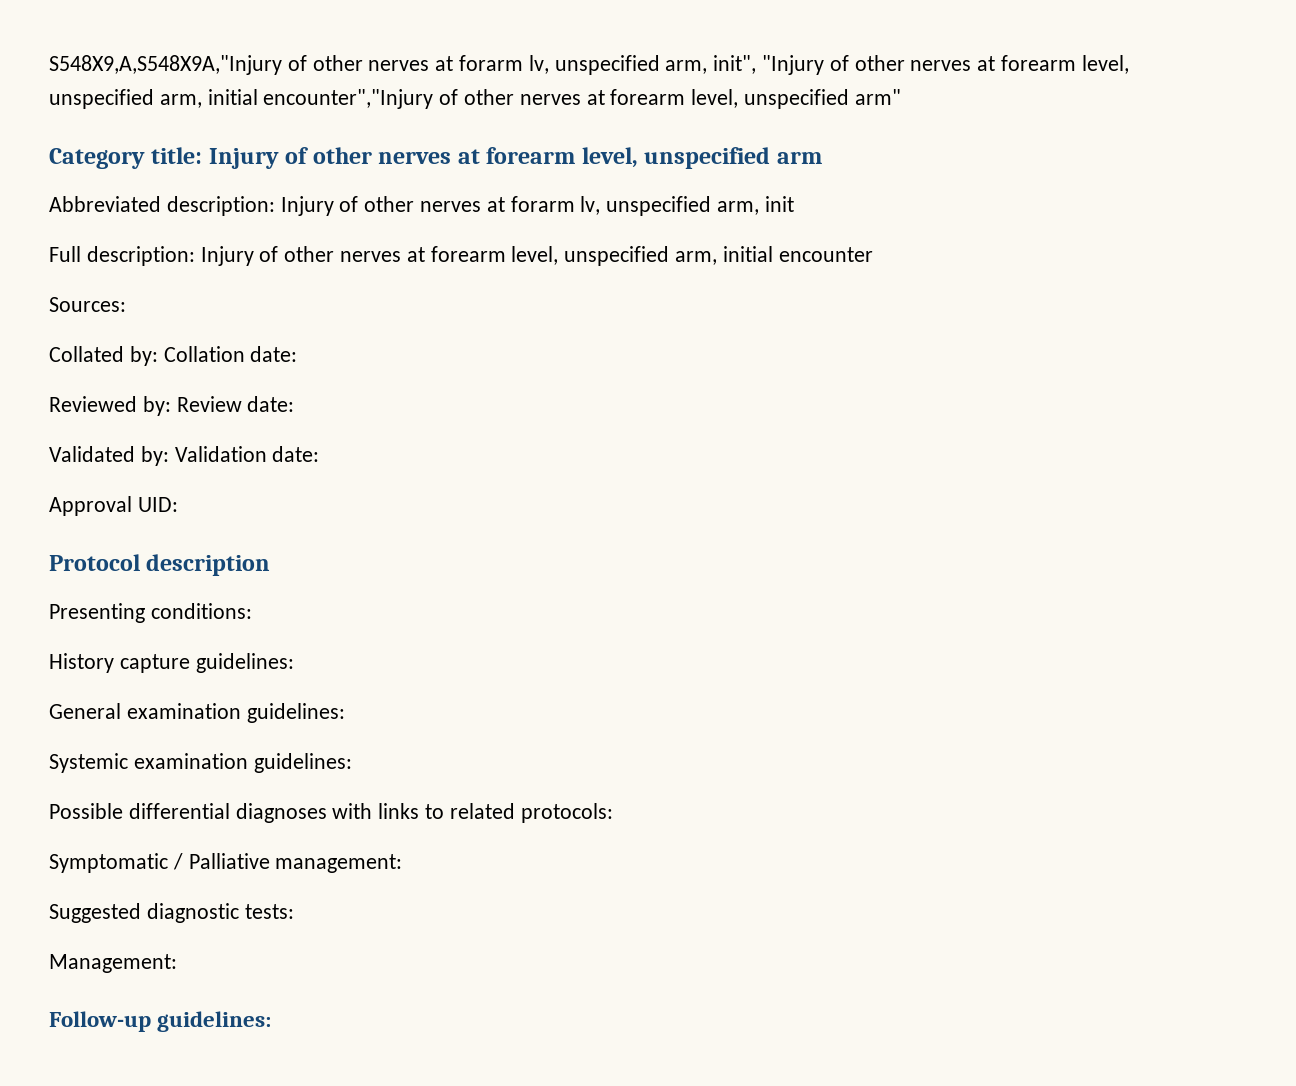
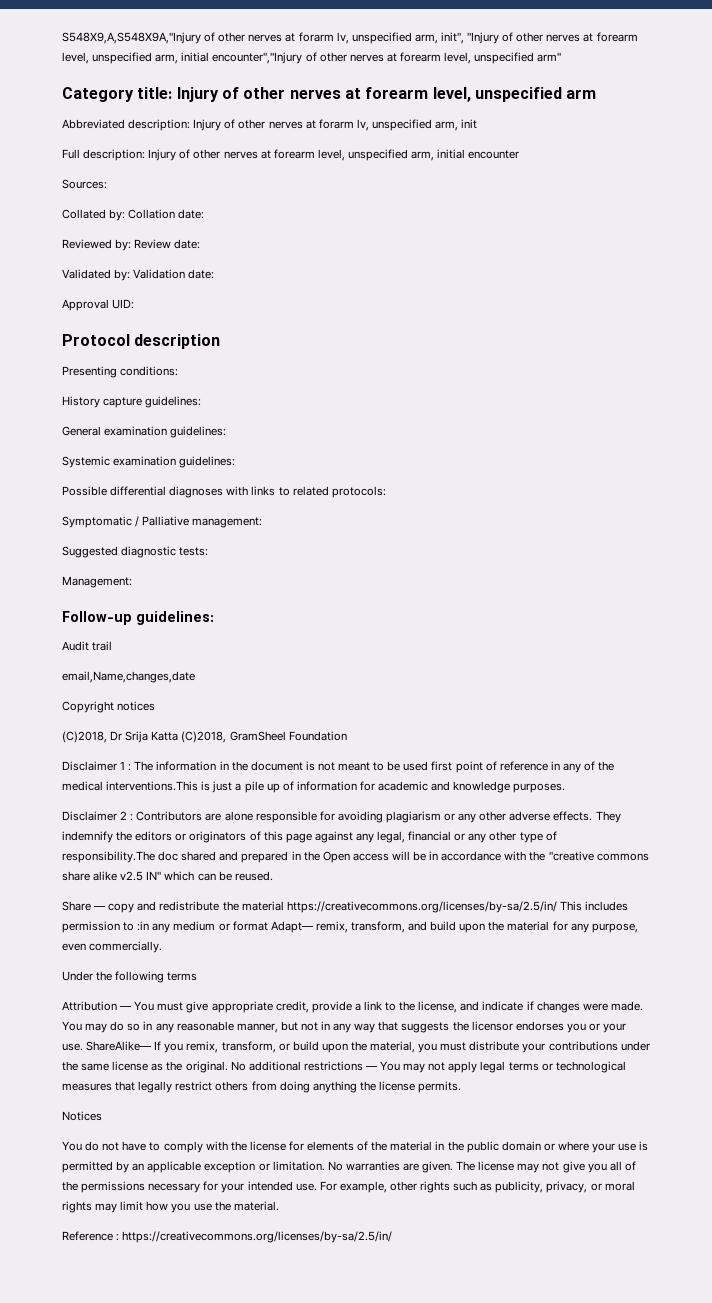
(272, 1021) none -> [62,641,113,651] [62,671,195,683] [62,701,156,713] [62,731,347,743] [62,761,615,773] [62,781,566,793] [62,811,621,823] [62,831,557,843] [62,851,649,863] [62,871,273,881] [62,901,628,913] [62,921,638,933] [62,941,163,953] [62,971,198,983] [62,1001,643,1013] [62,1021,627,1033] [62,1041,650,1053] [62,1061,626,1073] [62,1081,462,1093] [62,1111,102,1121] [62,1141,649,1153] [62,1161,636,1173] [62,1181,635,1193] [62,1201,279,1213] [62,1231,393,1243] // Audit trail // email,Name,changes,date // Copyright notices // (C)2018, Dr Srija Katta (C)2018, GramSheel Foundation // Disclaimer 1 : The information in the document is not meant to be used first point of reference in any of the medical interventions.This is just a pile up of information for academic and knowledge purposes. // Disclaimer 2 : Contributors are alone responsible for avoiding plagiarism or any other adverse effects. They indemnify the editors or originators of this page against any legal, financial or any other type of responsibility.The doc shared and prepared in the Open access will be in accordance with the "creative commons share alike v2.5 IN" which can be reused. // Share — copy and redistribute the material https://creativecommons.org/licenses/by-sa/2.5/in/ This includes permission to :in any medium or format Adapt— remix, transform, and build upon the material for any purpose, even commercially. // Under the following terms // Attribution — You must give appropriate credit, provide a link to the license, and indicate if changes were made. You may do so in any reasonable manner, but not in any way that suggests the licensor endorses you or your use. ShareAlike— If you remix, transform, or build upon the material, you must distribute your contributions under the same license as the original. No additional restrictions — You may not apply legal terms or technological measures that legally restrict others from doing anything the license permits. // Notices // You do not have to comply with the license for elements of the material in the public domain or where your use is permitted by an applicable exception or limitation. No warranties are given. The license may not give you all of the permissions necessary for your intended use. For example, other rights such as publicity, privacy, or moral rights may limit how you use the material. // Reference : https://creativecommons.org/licenses/by-sa/2.5/in/

